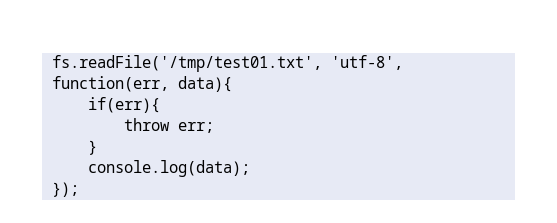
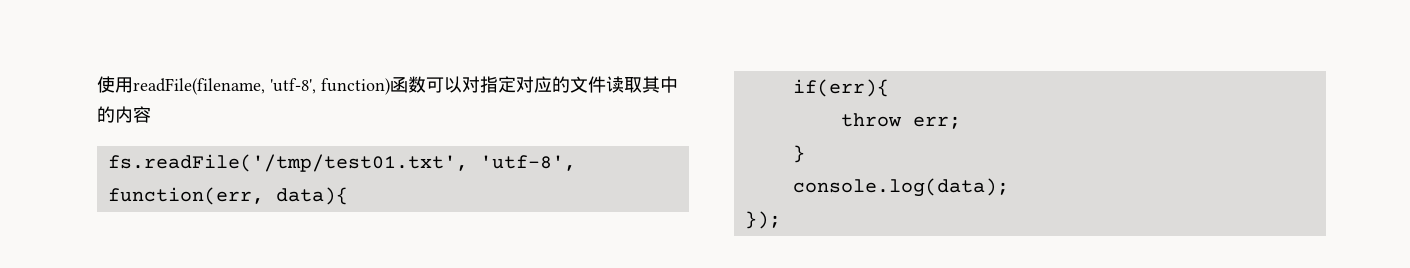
(52, 63) none -> [97,76,678,95] [97,106,151,123] 使用readFile(filename, 'utf-8', function)函数可以对指定对应的文件读取其中的内容 //

